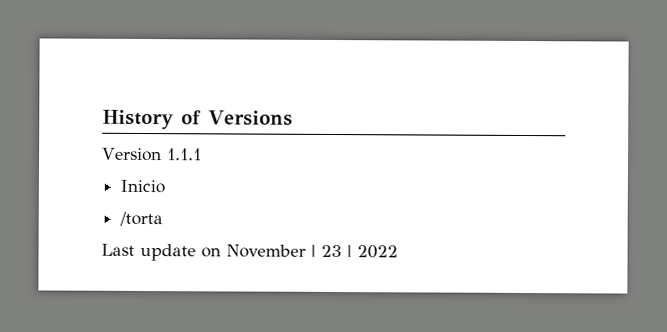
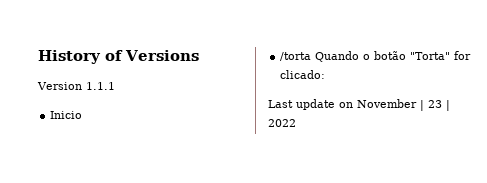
(164, 219) none -> [315,51,472,62] [280,70,326,79] Quando o botão "Torta" for clicado:

